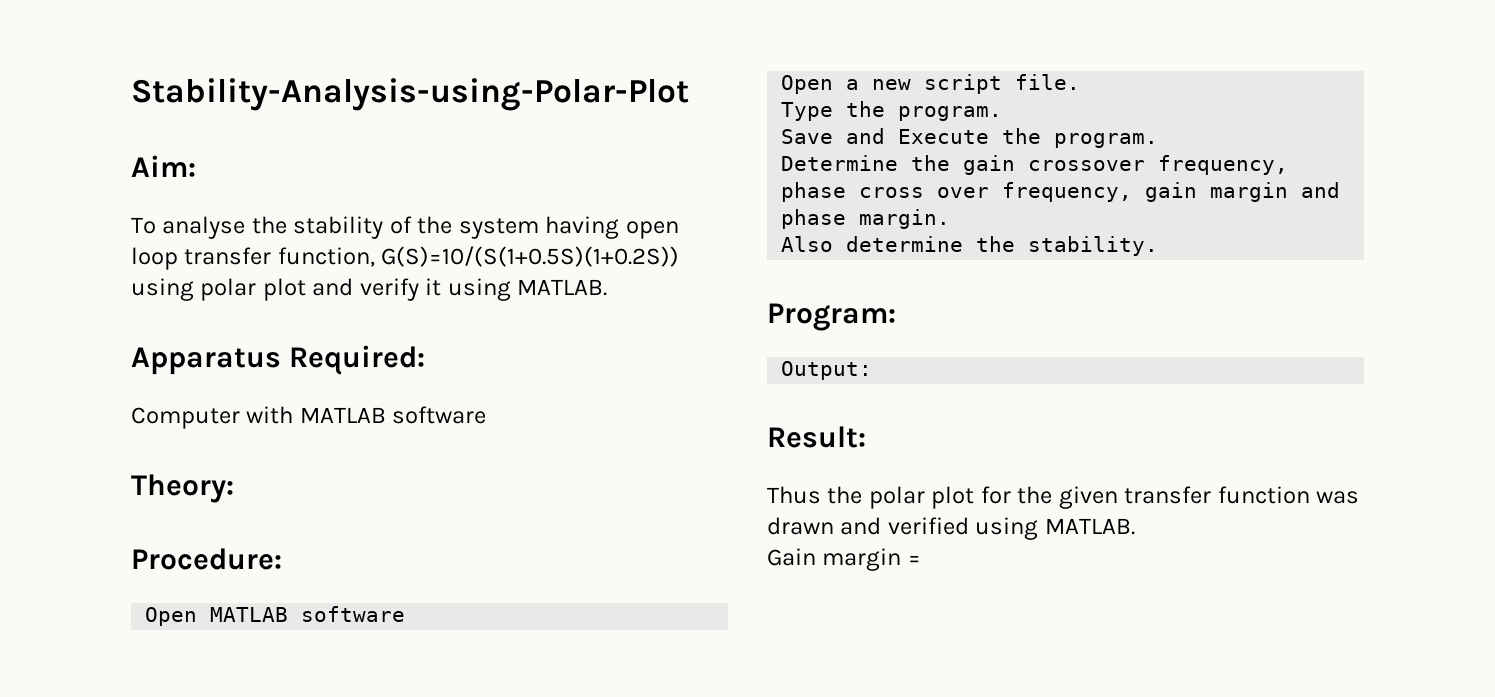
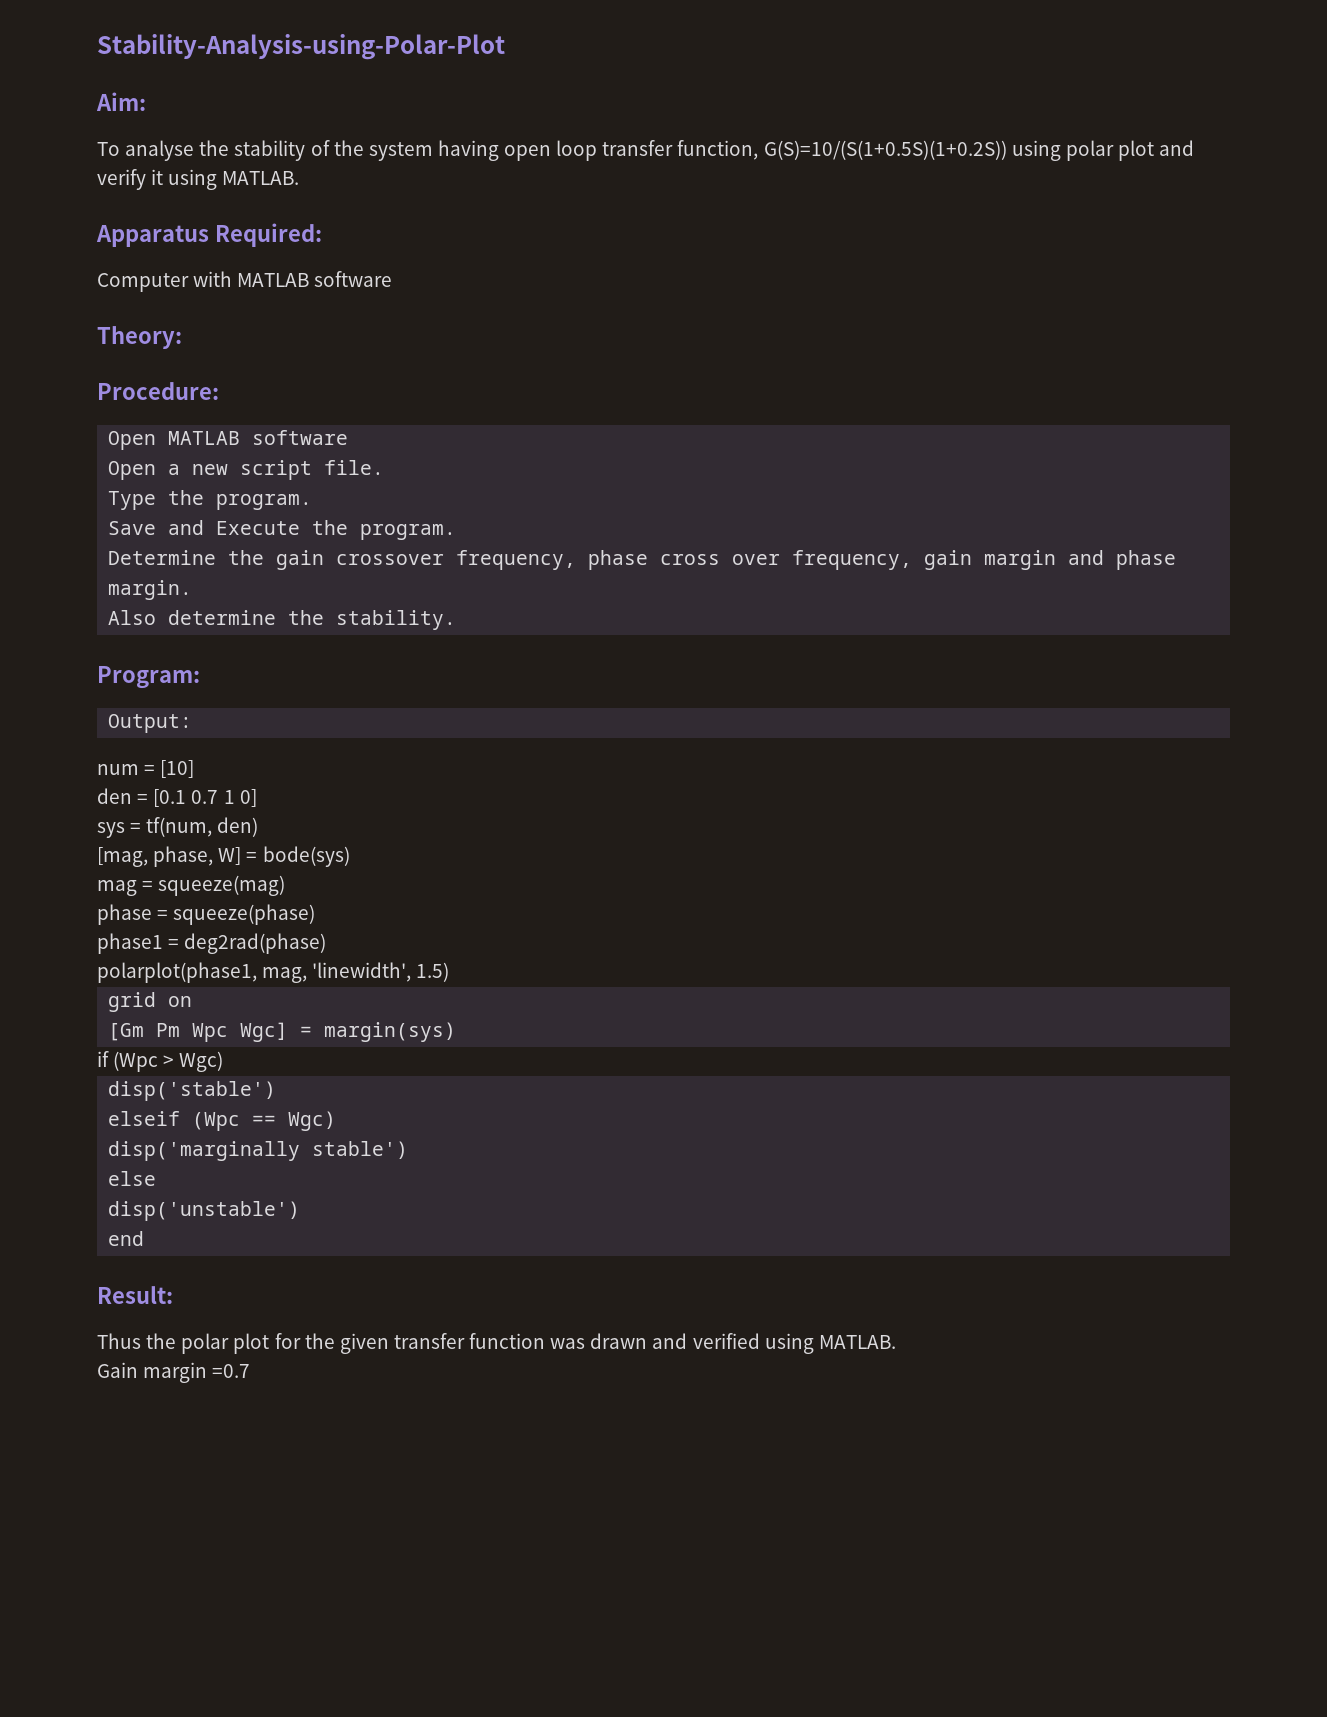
(873, 370) none -> [97,760,195,778] [97,788,257,807] [97,817,259,838] [97,846,350,867] [97,875,286,896] [97,904,316,925] [97,933,327,954] [97,962,450,983] [108,992,193,1012] [108,1022,457,1042] [97,1051,224,1072] [108,1081,277,1101] [108,1111,337,1131] [108,1141,409,1161] [108,1171,157,1186] [108,1201,301,1221] [108,1231,145,1246] // num = [10] // den = [0.1 0.7 1 0] // sys = tf(num, den) // [mag, phase, W] = bode(sys) // mag = squeeze(mag) // phase = squeeze(phase) // phase1 = deg2rad(phase) // polarplot(phase1, mag, 'linewidth', 1.5) // grid on // [Gm Pm Wpc Wgc] = margin(sys) // if (Wpc > Wgc) // disp('stable') // elseif (Wpc == Wgc) // disp('marginally stable') // else // disp('unstable') // end
[907,555,921,565] = -> [212,1364,251,1378] =0.7

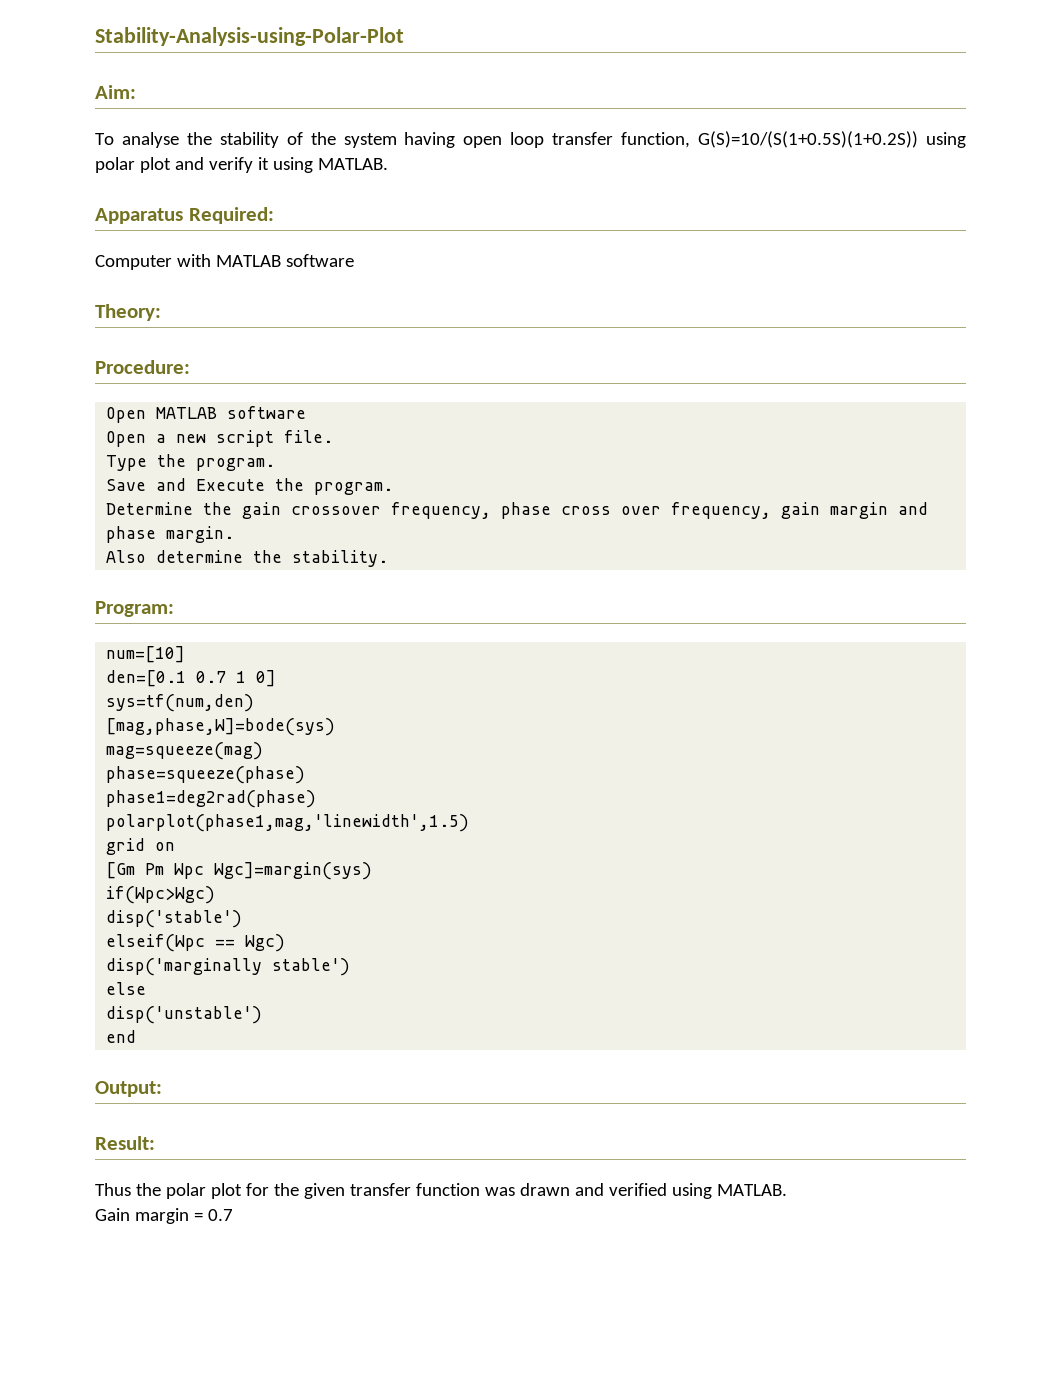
[108,714,193,733] [97,760,195,778] [97,788,257,807] [97,817,259,838] [97,846,350,867] [97,875,286,896] [97,904,316,925] [97,933,327,954] [97,962,450,983] Output: // num = [10] // den = [0.1 0.7 1 0] // sys = tf(num, den) // [mag, phase, W] = bode(sys) // mag = squeeze(mag) // phase = squeeze(phase) // phase1 = deg2rad(phase) // polarplot(phase1, mag, 'linewidth', 1.5) -> [106,646,186,663] [106,670,277,687] [106,694,255,712] [106,718,336,736] [106,742,264,760] [106,766,306,784] [106,790,317,808] [106,814,470,832] num=[10] // den=[0.1 0.7 1 0] // sys=tf(num,den) // [mag,phase,W]=bode(sys) // mag=squeeze(mag) // phase=squeeze(phase) // phase1=deg2rad(phase) // polarplot(phase1,mag,'linewidth',1.5)
[240,1022,457,1042] [97,1051,224,1072] Wgc] = margin(sys) // if (Wpc > Wgc) -> [214,862,373,880] [106,886,216,904] Wgc]=margin(sys) // if(Wpc>Wgc)
[108,1111,241,1131] elseif (Wpc -> [106,934,206,952] elseif(Wpc
(145, 1238) none -> [95,1081,162,1097] // Output:
[212,1364,251,1378] =0.7 -> [193,1209,233,1221] = 0.7

